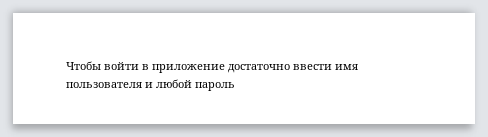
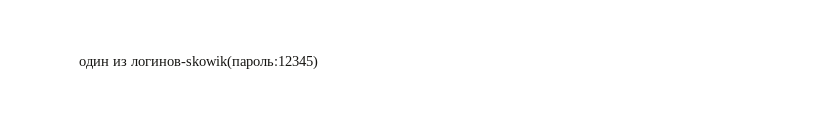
[66,61,358,73] [66,79,235,91] Чтобы войти в приложение достаточно ввести имя пользователя и любой пароль -> [79,55,318,70] один из логинов-skowik(пароль:12345)

